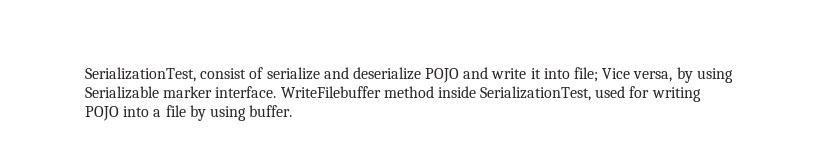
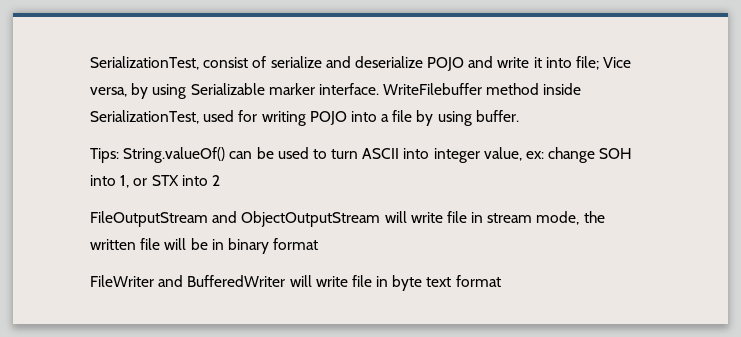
(293, 111) none -> [90,147,633,163] [90,175,220,188] [90,211,605,227] [90,238,319,254] [90,275,501,291] // Tips: String.valueOf() can be used to turn ASCII into integer value, ex: change SOH into 1, or STX into 2 // FileOutputStream and ObjectOutputStream will write file in stream mode, the written file will be in binary format // FileWriter and BufferedWriter will write file in byte text format

